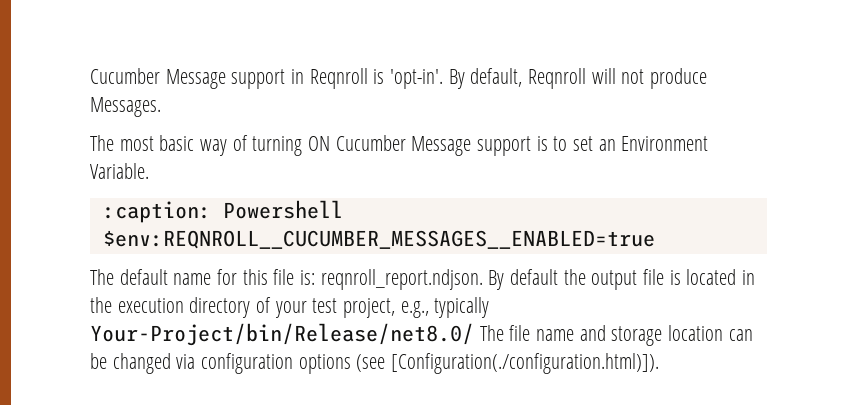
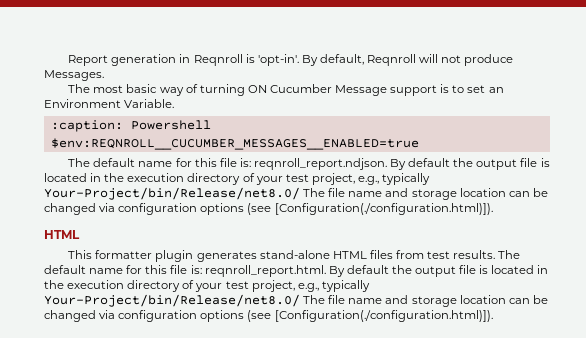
[90,68,286,89] Cucumber Message support -> [68,54,177,66] Report generation
(660, 363) none -> [44,230,80,239] [68,250,521,262] [44,265,549,277] [44,280,370,292] [44,294,548,307] [44,310,493,322] // HTML // This formatter plugin generates stand-alone HTML files from test results. The default name for this file is: reqnroll_report.html. By default the output file is located in the execution directory of your test project, e.g., typically Your-Project/bin/Release/net8.0/ The file name and storage location can be changed via configuration options (see [Configuration(./configuration.html)]).

